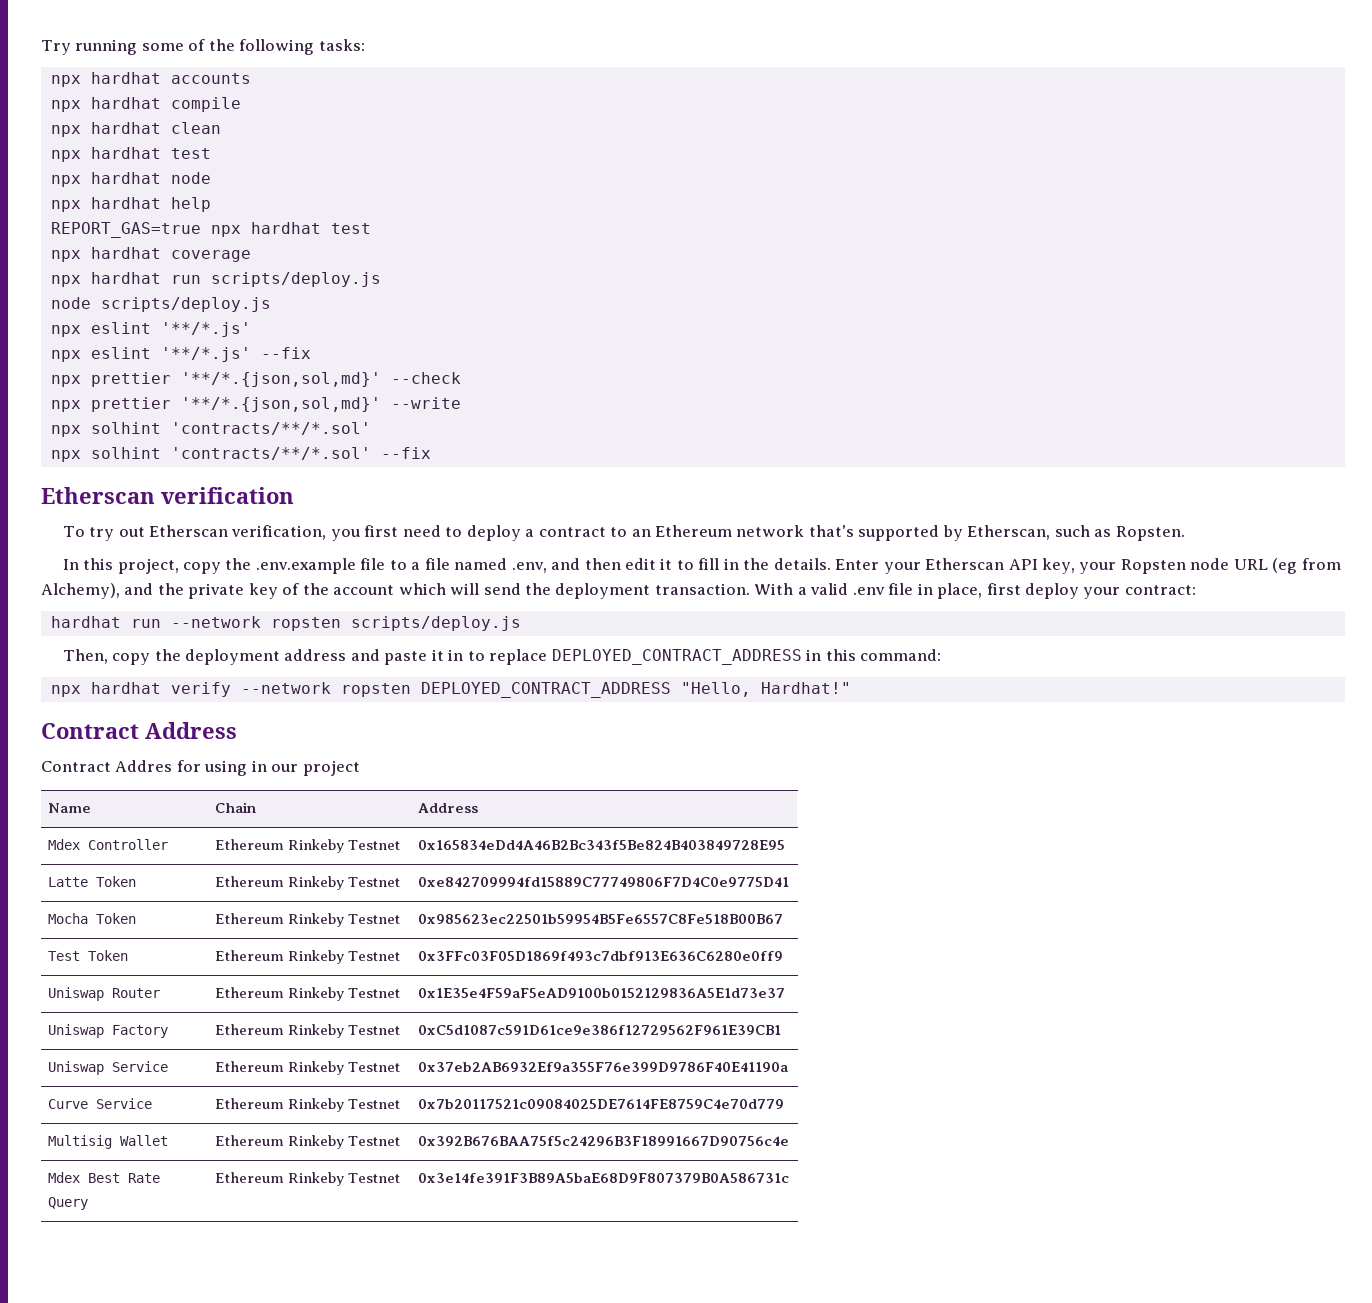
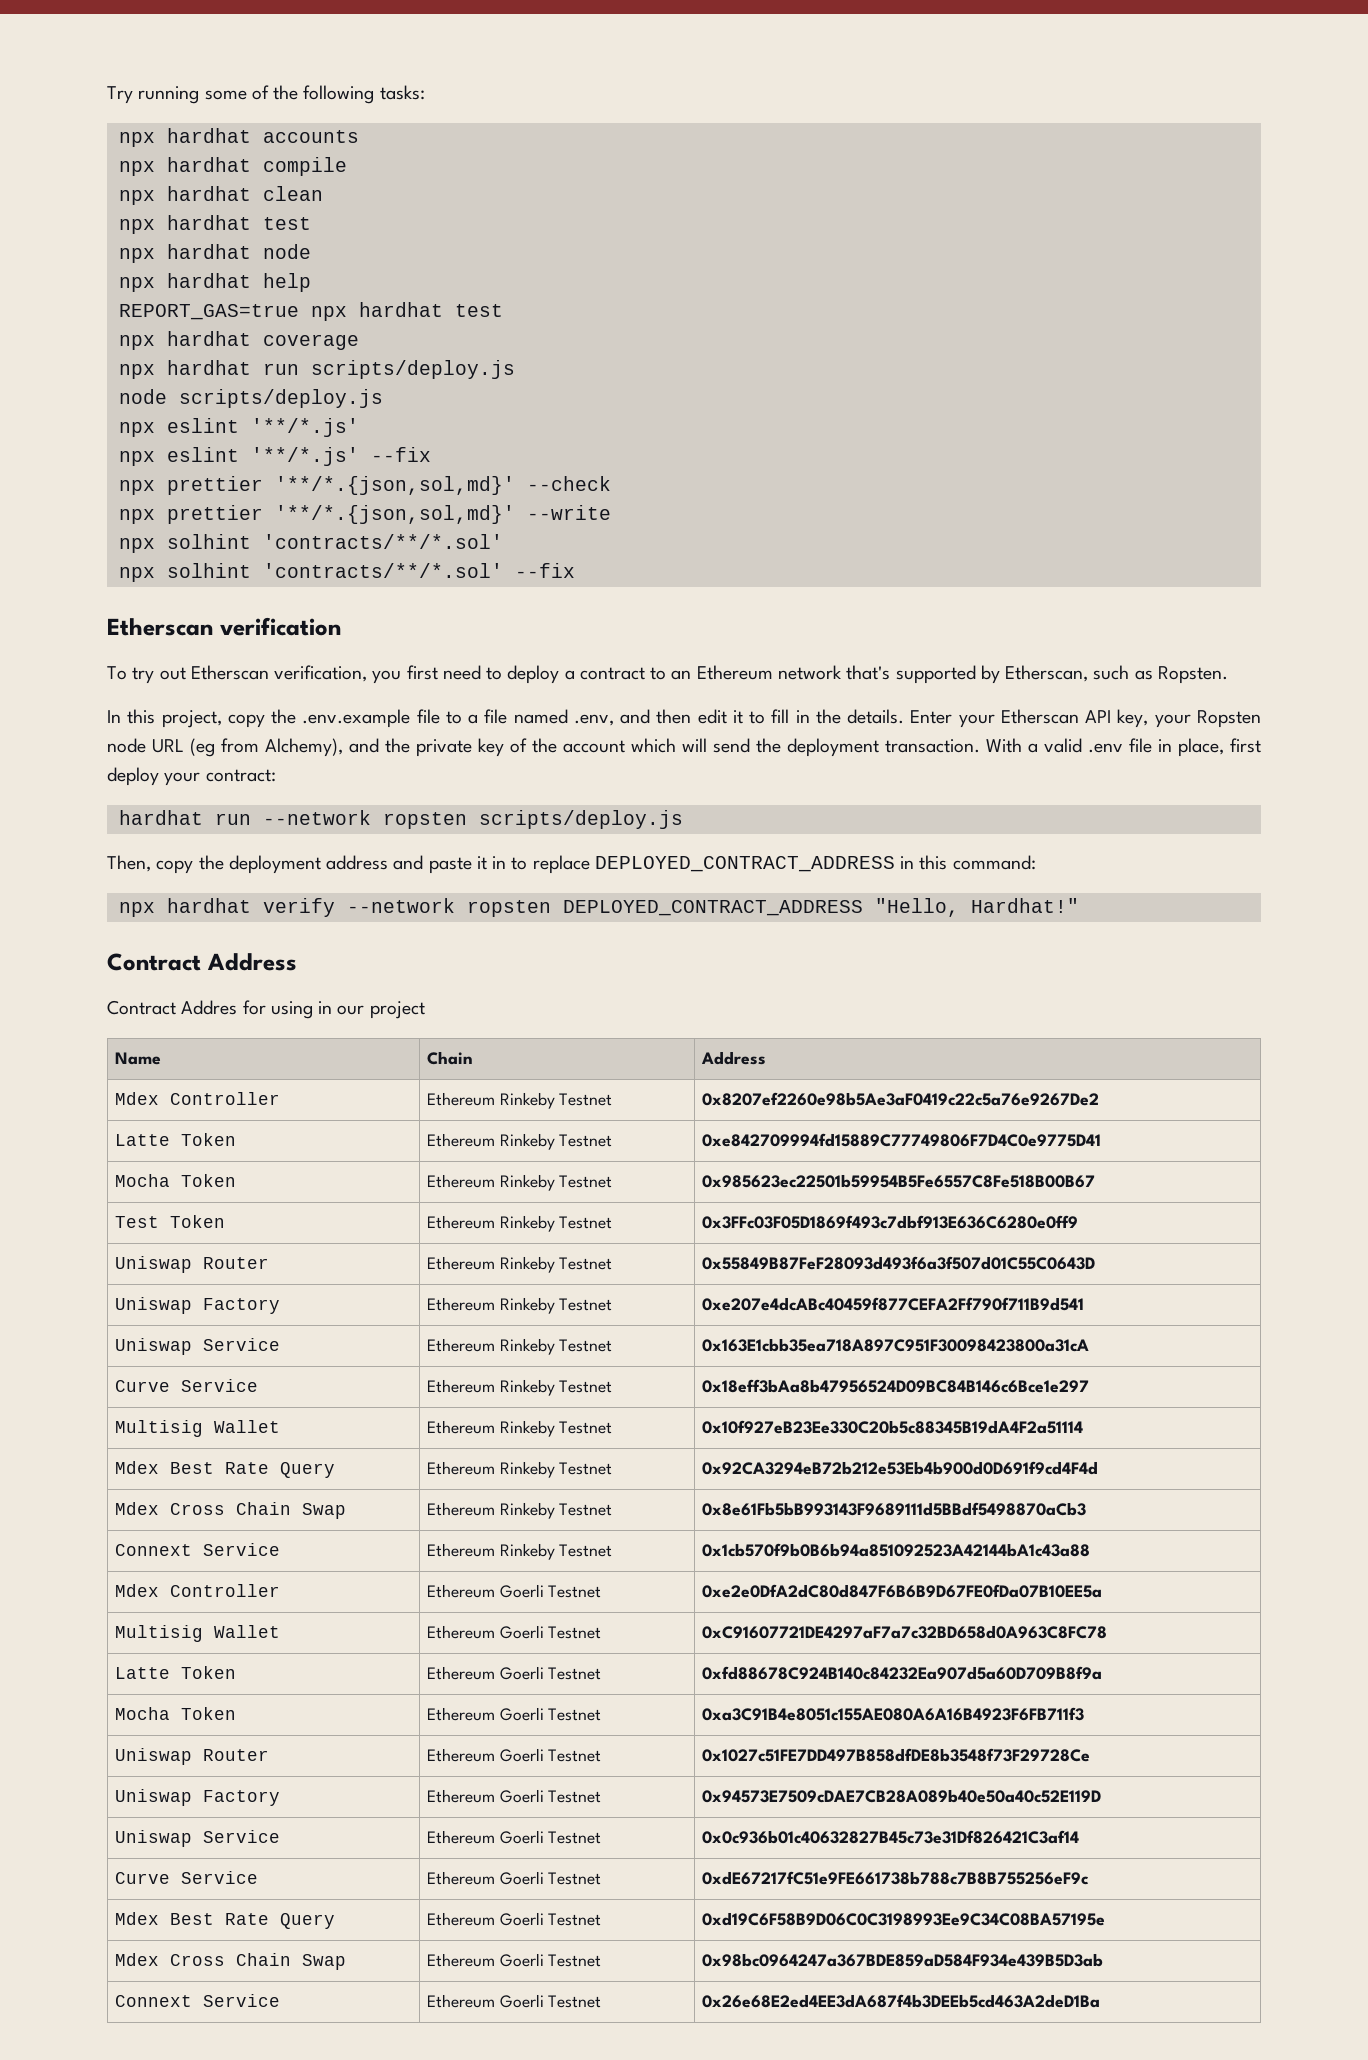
[418,840,786,850] 0x165834eDd4A46B2Bc343f5Be824B403849728E95 -> [702,1092,1100,1106] 0x8207ef2260e98b5Ae3aF0419c22c5a76e9267De2
[418,988,786,998] 0x1E35e4F59aF5eAD9100b0152129836A5E1d73e37 -> [702,1256,1096,1270] 0x55849B87FeF28093d493f6a3f507d01C55C0643D
[418,1025,782,1035] 0xC5d1087c591D61ce9e386f12729562F961E39CB1 -> [702,1297,1085,1311] 0xe207e4dcABc40459f877CEFA2Ff790f711B9d541
[418,1062,789,1072] 0x37eb2AB6932Ef9a355F76e399D9786F40E41190a -> [702,1338,1090,1352] 0x163E1cbb35ea718A897C951F30098423800a31cA
[418,1099,785,1109] 0x7b20117521c09084025DE7614FE8759C4e70d779 -> [702,1379,1090,1393] 0x18eff3bAa8b47956524D09BC84B146c6Bce1e297
[418,1136,790,1146] 0x392B676BAA75f5c24296B3F18991667D90756c4e -> [702,1420,1084,1434] 0x10f927eB23Ee330C20b5c88345B19dA4F2a51114
[418,1173,790,1183] 0x3e14fe391F3B89A5baE68D9F807379B0A586731c -> [702,1461,1099,1475] [115,1502,347,1519] [427,1502,613,1519] [702,1502,1087,1516] [115,1543,281,1556] [427,1543,613,1560] [702,1543,1091,1557] [115,1584,281,1597] [427,1584,602,1598] [702,1584,1103,1598] [115,1625,281,1642] [427,1625,602,1639] [702,1625,1108,1639] [115,1666,237,1679] [427,1666,602,1680] [702,1666,1103,1680] [115,1707,237,1720] [427,1707,602,1721] [702,1707,1085,1721] [115,1748,270,1765] [427,1748,602,1762] [702,1748,1091,1762] [115,1789,281,1806] [427,1789,602,1803] [702,1789,1102,1803] [115,1830,281,1847] [427,1830,602,1844] [702,1830,1080,1844] [115,1871,259,1884] [427,1871,602,1885] [702,1871,1090,1885] [115,1912,336,1929] [427,1912,602,1926] [702,1912,1106,1926] [115,1953,347,1970] [427,1953,602,1967] [702,1953,1104,1967] [115,1994,281,2007] [427,1994,602,2008] [702,1994,1101,2008] 0x92CA3294eB72b212e53Eb4b900d0D691f9cd4F4d // Mdex Cross Chain Swap | Ethereum Rinkeby Testnet | 0x8e61Fb5bB993143F9689111d5BBdf5498870aCb3 // Connext Service | Ethereum Rinkeby Testnet | 0x1cb570f9b0B6b94a851092523A42144bA1c43a88 // Mdex Controller | Ethereum Goerli Testnet | 0xe2e0DfA2dC80d847F6B6B9D67FE0fDa07B10EE5a // Multisig Wallet | Ethereum Goerli Testnet | 0xC91607721DE4297aF7a7c32BD658d0A963C8FC78 // Latte Token | Ethereum Goerli Testnet | 0xfd88678C924B140c84232Ea907d5a60D709B8f9a // Mocha Token | Ethereum Goerli Testnet | 0xa3C91B4e8051c155AE080A6A16B4923F6FB711f3 // Uniswap Router | Ethereum Goerli Testnet | 0x1027c51FE7DD497B858dfDE8b3548f73F29728Ce // Uniswap Factory | Ethereum Goerli Testnet | 0x94573E7509cDAE7CB28A089b40e50a40c52E119D // Uniswap Service | Ethereum Goerli Testnet | 0x0c936b01c40632827B45c73e31Df826421C3af14 // Curve Service | Ethereum Goerli Testnet | 0xdE67217fC51e9FE661738b788c7B8B755256eF9c // Mdex Best Rate Query | Ethereum Goerli Testnet | 0xd19C6F58B9D06C0C3198993Ee9C34C08BA57195e // Mdex Cross Chain Swap | Ethereum Goerli Testnet | 0x98bc0964247a367BDE859aD584F934e439B5D3ab // Connext Service | Ethereum Goerli Testnet | 0x26e68E2ed4EE3dA687f4b3DEEb5cd463A2deD1Ba

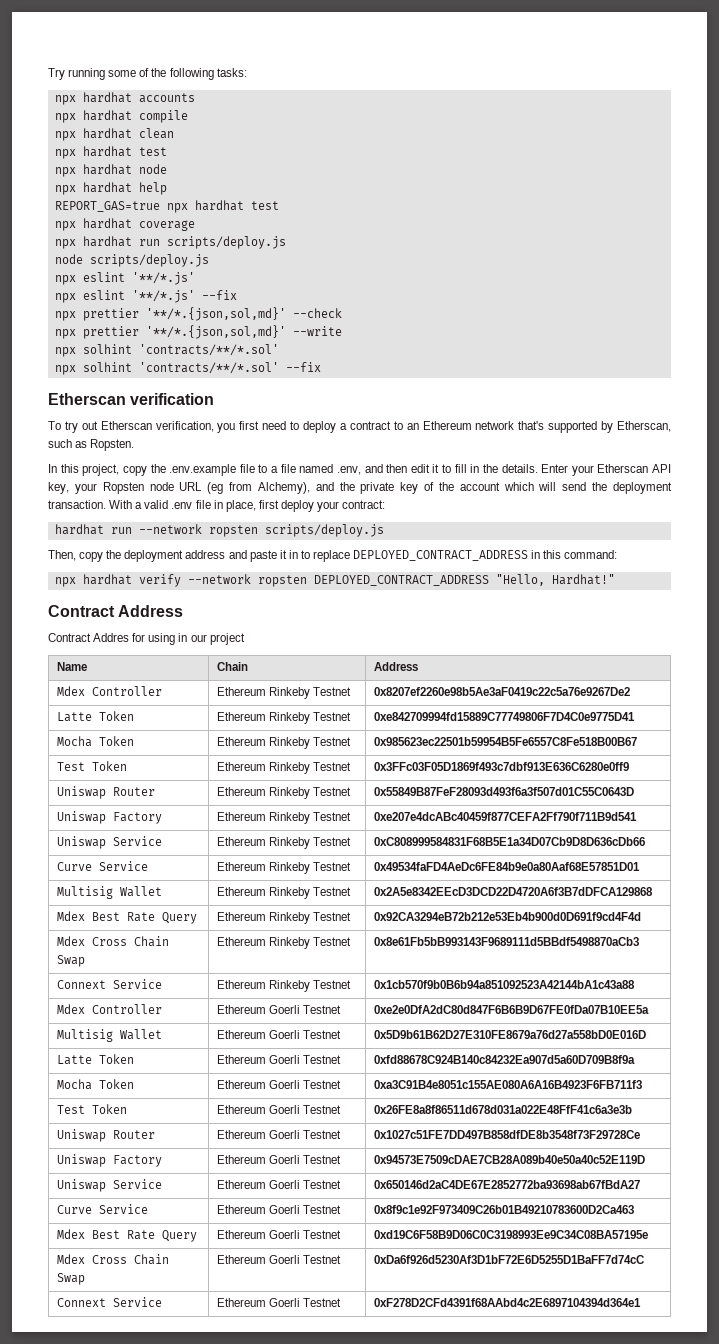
[702,1338,1090,1352] 0x163E1cbb35ea718A897C951F30098423800a31cA -> [373,837,645,846] 0xC808999584831F68B5E1a34D07Cb9D8D636cDb66
[702,1379,1090,1393] 0x18eff3bAa8b47956524D09BC84B146c6Bce1e297 -> [373,862,640,871] 0x49534faFD4AeDc6FE84b9e0a80Aaf68E57851D01
[702,1420,1084,1434] 0x10f927eB23Ee330C20b5c88345B19dA4F2a51114 -> [373,887,653,896] 0x2A5e8342EEcD3DCD22D4720A6f3B7dDFCA129868
[702,1625,1108,1639] 0xC91607721DE4297aF7a7c32BD658d0A963C8FC78 -> [373,1030,646,1039] 0x5D9b61B62D27E310FE8679a76d27a558bD0E016D
(1085, 1714) none -> [56,1104,127,1114] [216,1105,341,1114] [373,1105,632,1114] // Test Token | Ethereum Goerli Testnet | 0x26FE8a8f86511d678d031a022E48FfF41c6a3e3b
[702,1830,1080,1844] 0x0c936b01c40632827B45c73e31Df826421C3af14 -> [373,1180,640,1189] 0x650146d2aC4DE67E2852772ba93698ab67fBdA27
[702,1871,1090,1885] 0xdE67217fC51e9FE661738b788c7B8B755256eF9c -> [373,1205,634,1214] 0x8f9c1e92F973409C26b01B49210783600D2Ca463
[702,1953,1104,1967] 0x98bc0964247a367BDE859aD584F934e439B5D3ab -> [373,1255,644,1264] 0xDa6f926d5230Af3D1bF72E6D5255D1BaFF7d74cC
[702,1994,1101,2008] 0x26e68E2ed4EE3dA687f4b3DEEb5cd463A2deD1Ba -> [373,1298,641,1307] 0xF278D2CFd4391f68AAbd4c2E6897104394d364e1

